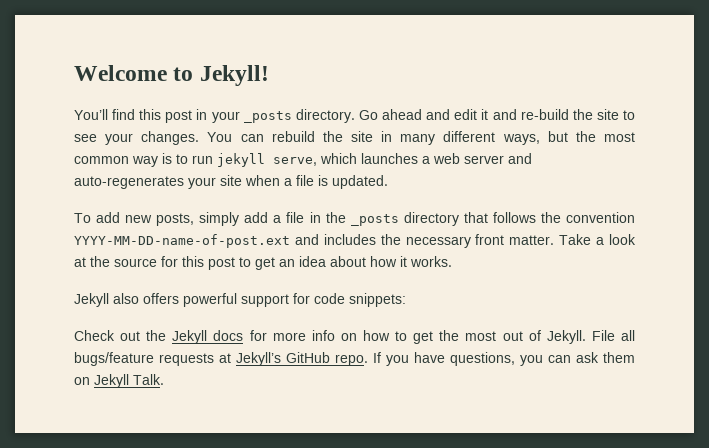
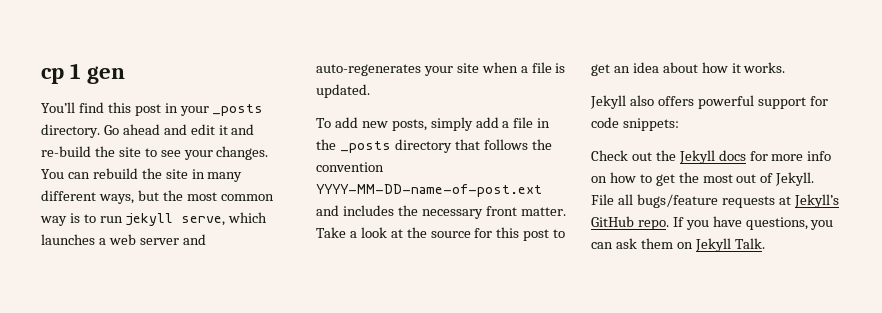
[74,65,269,86] Welcome to Jekyll! -> [41,63,126,84] cp 1 gen

